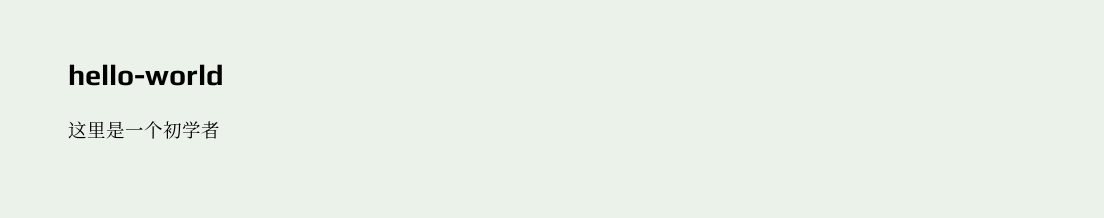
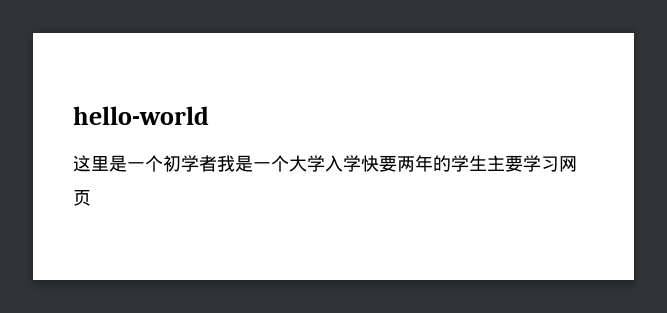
(220, 130) none -> [217,155,577,172] [73,190,91,206] 我是一个大学入学快要两年的学生主要学习网页

